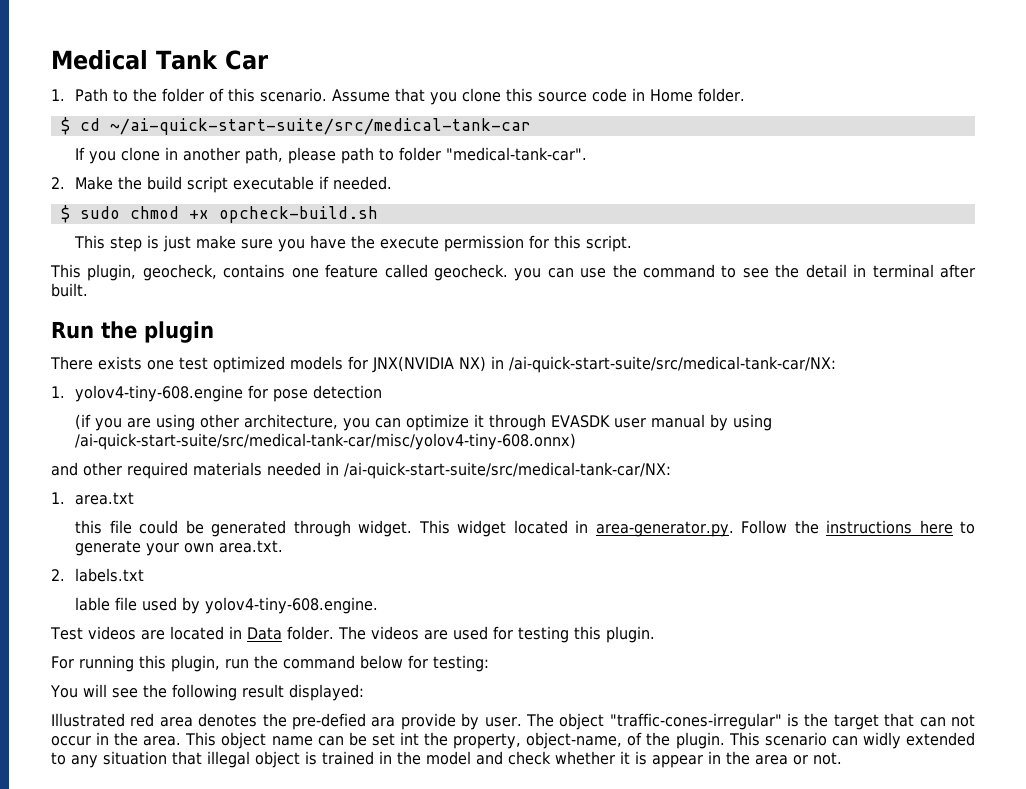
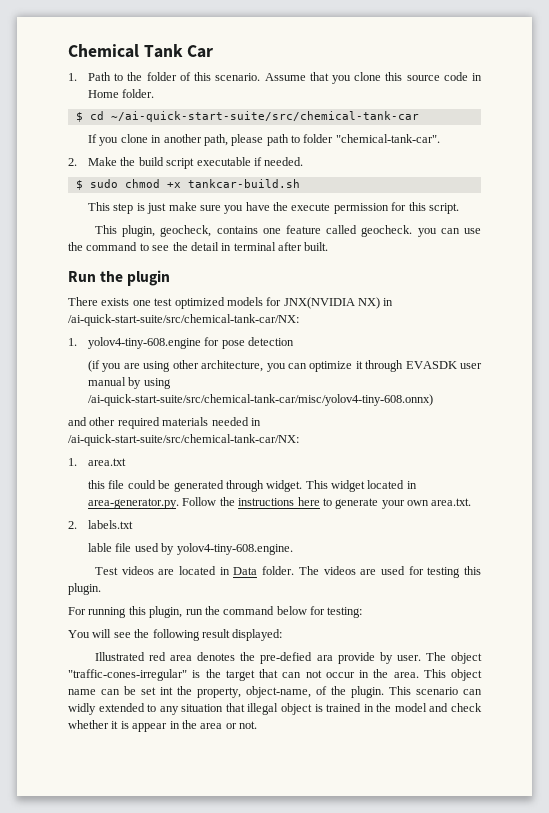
[51,50,148,70] Medical -> [68,44,139,58] Chemical
[109,118,531,135] ~/ai-quick-start-suite/src/medical-tank-car -> [110,111,419,122] ~/ai-quick-start-suite/src/chemical-tank-car
[446,147,588,161] "medical-tank-car". -> [335,134,440,143] "chemical-tank-car".
[218,206,378,223] opcheck-build.sh -> [187,179,300,188] tankcar-build.sh
[509,356,836,373] /ai-quick-start-suite/src/medical-tank-car/NX: -> [68,314,299,326] /ai-quick-start-suite/src/chemical-tank-car/NX:
[75,433,577,450] /ai-quick-start-suite/src/medical-tank-car/misc/yolov4-tiny-608.onnx) -> [88,394,434,406] /ai-quick-start-suite/src/chemical-tank-car/misc/yolov4-tiny-608.onnx)
[344,462,671,479] /ai-quick-start-suite/src/medical-tank-car/NX: -> [68,434,299,446] /ai-quick-start-suite/src/chemical-tank-car/NX:

